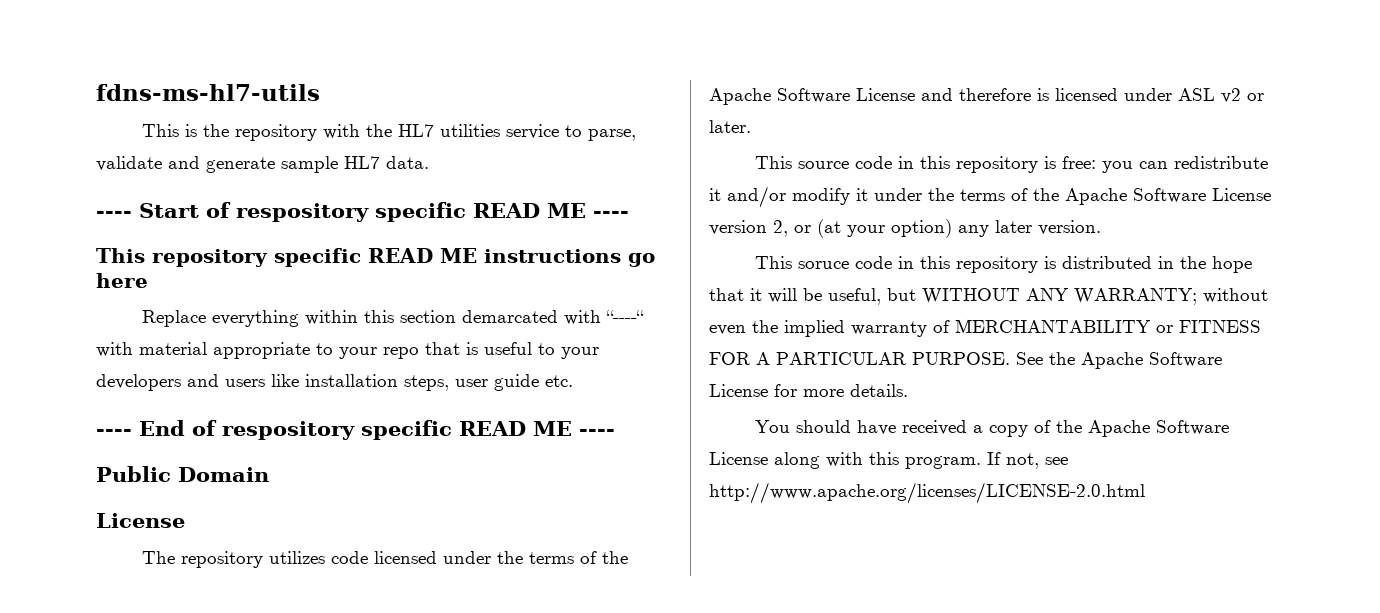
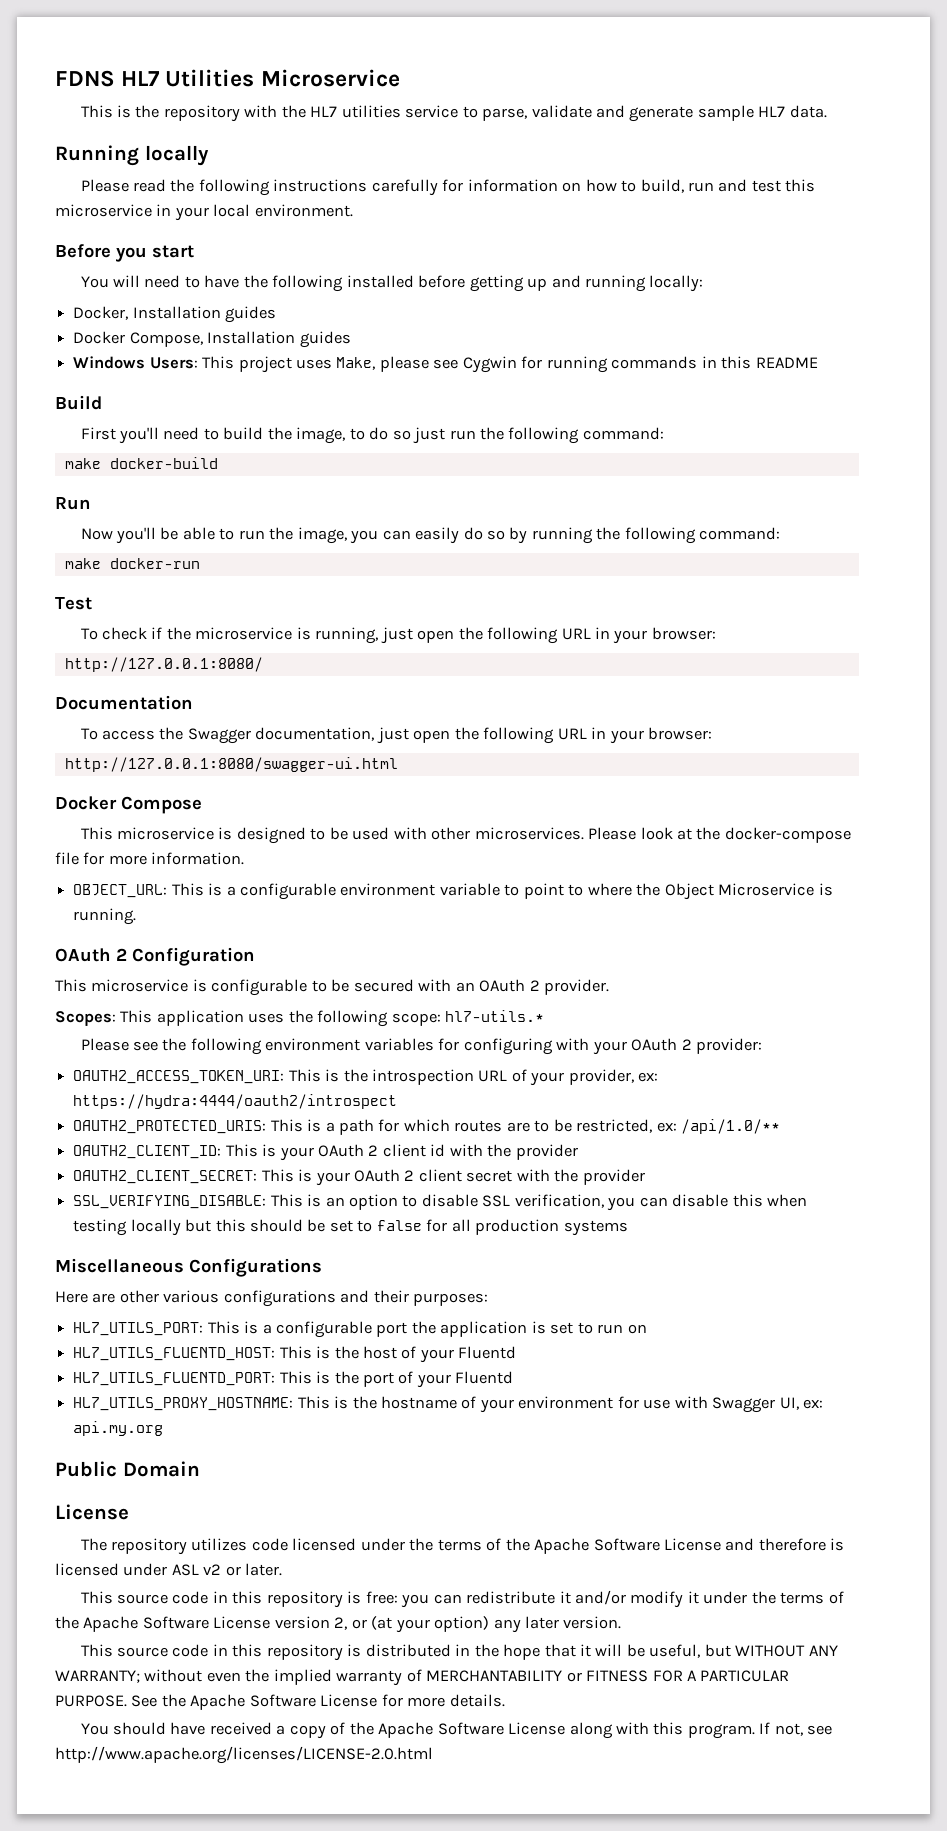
[96,84,320,101] fdns-ms-hl7-utils -> [55,69,400,87] FDNS HL7 Utilities Microservice
[96,202,629,222] [96,248,655,267] [96,273,148,288] [142,310,645,327] [96,342,599,359] [96,374,573,391] [96,420,615,440] ---- Start of respository specific READ ME ---- // This repository specific READ ME instructions go here // Replace everything within this section demarcated with “----“ with material appropriate to your repo that is useful to your developers and users like installation steps, user guide etc. // ---- End of respository specific READ ME ---- -> [55,145,209,166] [80,179,816,196] [55,204,353,221] [55,244,194,262] [80,275,704,292] [73,306,277,323] [73,331,351,348] [73,356,818,373] [55,395,102,410] [80,427,664,444] [64,457,218,469] [55,497,91,510] [80,527,781,544] [64,558,200,569] [55,597,92,610] [80,627,716,644] [64,657,263,672] [55,695,193,710] [80,727,713,744] [64,757,398,772] [55,796,202,814] [80,827,851,844] [55,852,245,865] [73,883,833,900] [73,908,137,925] [55,947,255,966] [55,979,610,996] [55,1010,545,1027] [80,1038,763,1055] [73,1069,659,1086] [73,1094,398,1109] [73,1119,781,1135] [73,1144,578,1161] [73,1169,645,1186] [73,1194,808,1211] [73,1219,628,1236] [55,1258,322,1277] [55,1290,489,1307] [73,1321,647,1338] [73,1346,517,1363] [73,1371,514,1388] [73,1396,824,1413] [73,1421,164,1436] Running locally // Please read the following instructions carefully for information on how to build, run and test this microservice in your local environment. // Before you start // You will need to have the following installed before getting up and running locally: // Docker, Installation guides // Docker Compose, Installation guides // Windows Users: This project uses Make, please see Cygwin for running commands in this README // Build // First you'll need to build the image, to do so just run the following command: // make docker-build // Run // Now you'll be able to run the image, you can easily do so by running the following command: // make docker-run // Test // To check if the microservice is running, just open the following URL in your browser: // http://127.0.0.1:8080/ // Documentation // To access the Swagger documentation, just open the following URL in your browser: // http://127.0.0.1:8080/swagger-ui.html // Docker Compose // This microservice is designed to be used with other microservices. Please look at the docker-compose file for more information. // OBJECT_URL: This is a configurable environment variable to point to where the Object Microservice is running. // OAuth 2 Configuration // This microservice is configurable to be secured with an OAuth 2 provider. // Scopes: This application uses the following scope: hl7-utils.* // Please see the following environment variables for configuring with your OAuth 2 provider: // OAUTH2_ACCESS_TOKEN_URI: This is the introspection URL of your provider, ex: https://hydra:4444/oauth2/introspect // OAUTH2_PROTECTED_URIS: This is a path for which routes are to be restricted, ex: /api/1.0/** // OAUTH2_CLIENT_ID: This is your OAuth 2 client id with the provider // OAUTH2_CLIENT_SECRET: This is your OAuth 2 client secret with the provider // SSL_VERIFYING_DISABLE: This is an option to disable SSL verification, you can disable this when testing locally but this should be set to false for all production systems // Miscellaneous Configurations // Here are other various configurations and their purposes: // HL7_UTILS_PORT: This is a configurable port the application is set to run on // HL7_UTILS_FLUENTD_HOST: This is the host of your Fluentd // HL7_UTILS_FLUENTD_PORT: This is the port of your Fluentd // HL7_UTILS_PROXY_HOSTNAME: This is the hostname of your environment for use with Swagger UI, ex: api.my.org
[798,261,850,269] soruce -> [117,1647,169,1657] source

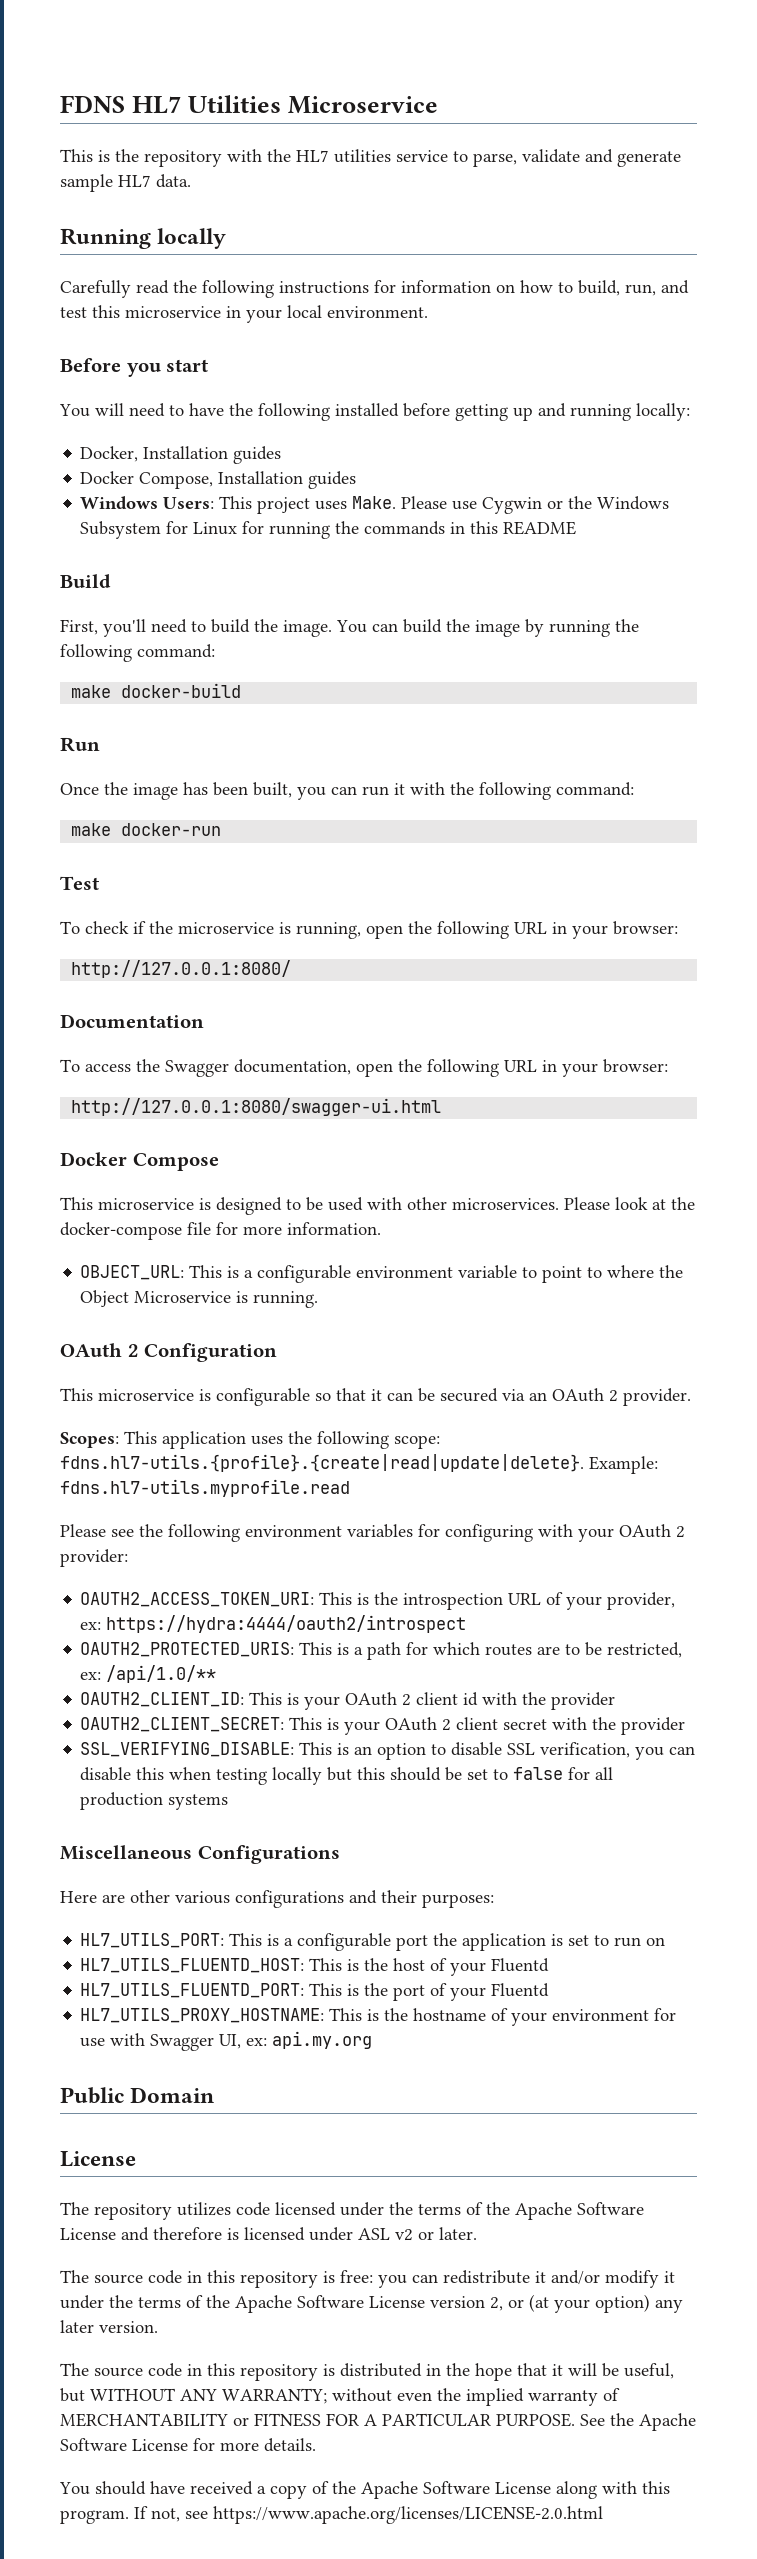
[80,179,129,192] Please -> [60,280,131,298] Carefully
[371,179,438,196] carefully -> (369, 287) none
[688,182,715,192] run -> [625,284,656,296] run,
[336,356,517,373] Make, please see Cygwin -> [352,496,670,514] [80,521,238,539] Make. Please use Cygwin or the Windows Subsystem for Linux
(608, 364) none -> [335,521,360,534] the
[80,427,116,440] First -> [60,619,98,635] First,
[296,427,476,444] image, to do so just run -> [283,619,610,637] image. You can build the image by running
[80,527,593,544] Now you'll be able to run the image, you can easily do so by running -> [60,782,445,800] Once the image has been built, you can run it with
[380,627,413,644] just -> (361, 930) none
[376,727,409,744] just -> (351, 1067) none
[311,980,327,992] to -> [315,1388,413,1401] so that it can
[418,979,452,992] with -> [502,1389,525,1401] via
[445,1010,545,1022] hl7-utils.* -> [60,1454,658,1474] [60,1479,350,1497] fdns.hl7-utils.{profile}.{create|read|update|delete}. Example: fdns.hl7-utils.myprofile.read
[80,1591,113,1604] This -> [60,2270,89,2283] The
[80,1644,113,1657] This -> [60,2363,89,2376] The
[55,1746,433,1764] http://www.apache.org/licenses/LICENSE-2.0.html -> [213,2506,603,2524] https://www.apache.org/licenses/LICENSE-2.0.html

